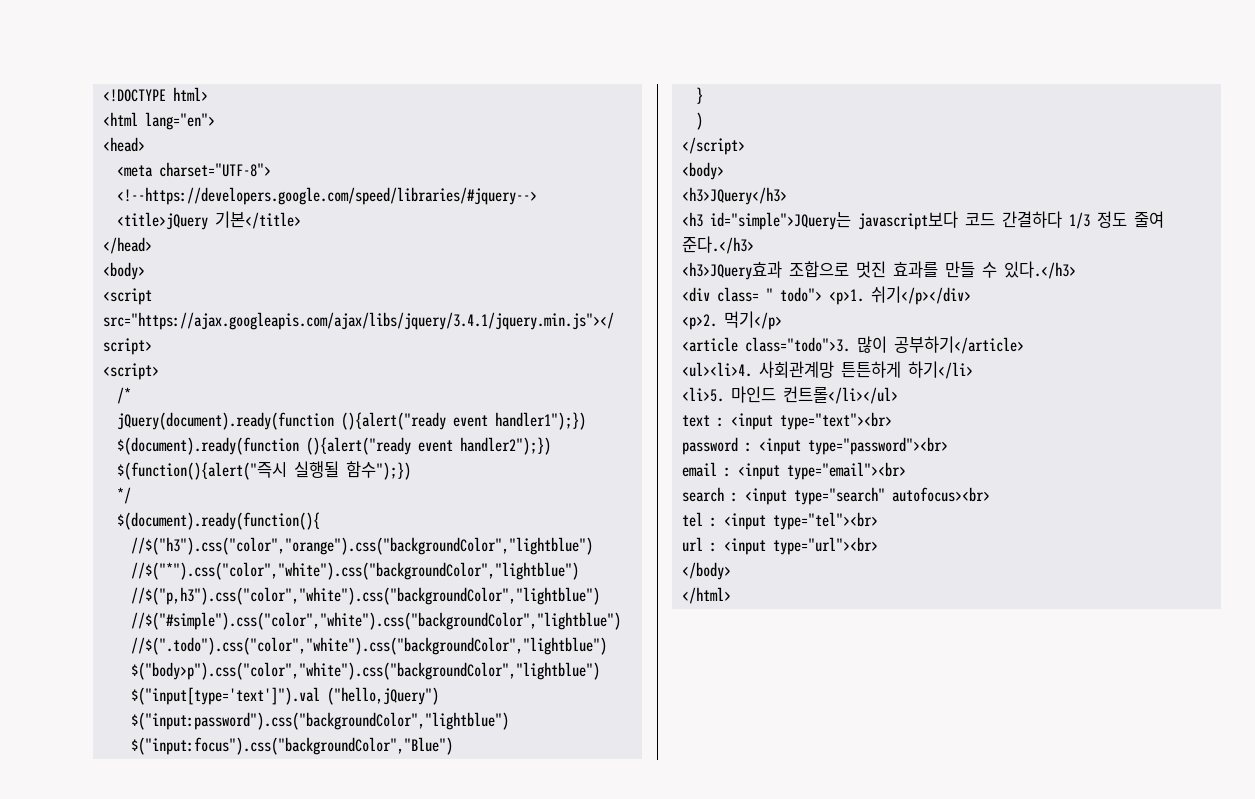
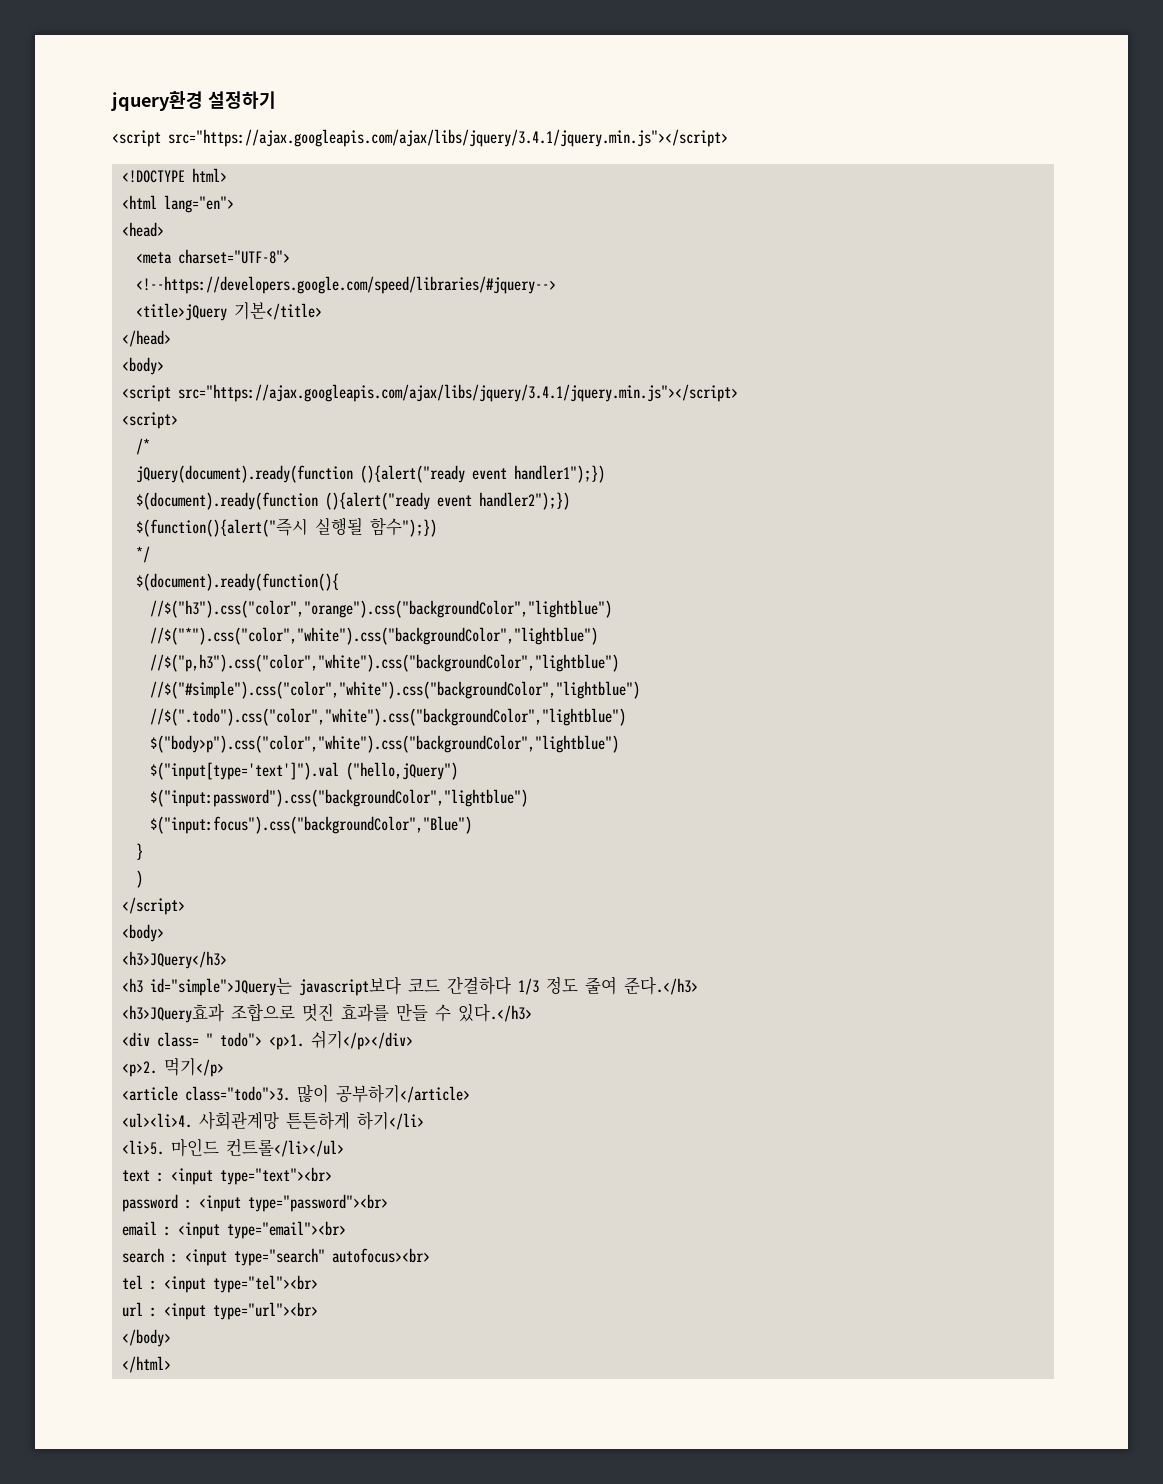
(103, 95) none -> [111,91,276,111] [112,129,728,147] jquery환경 설정하기 // <script src="https://ajax.googleapis.com/ajax/libs/jquery/3.4.1/jquery.min.js"></script> //

